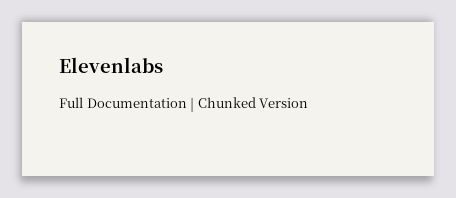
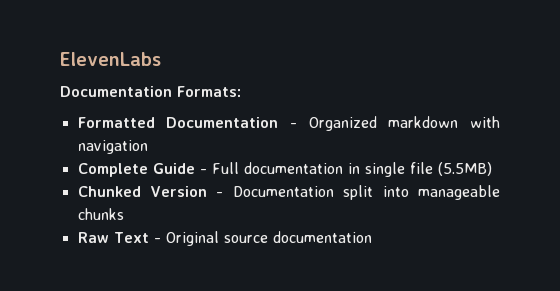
[59,57,163,73] [59,97,309,112] Elevenlabs // Full Documentation | Chunked Version -> [60,52,161,66] [60,86,241,97] [77,116,500,131] [77,140,148,154] [77,162,492,177] [77,185,500,200] [77,208,124,220] [77,231,372,246] ElevenLabs // Documentation Formats: // Formatted Documentation - Organized markdown with navigation // Complete Guide - Full documentation in single file (5.5MB) // Chunked Version - Documentation split into manageable chunks // Raw Text - Original source documentation

